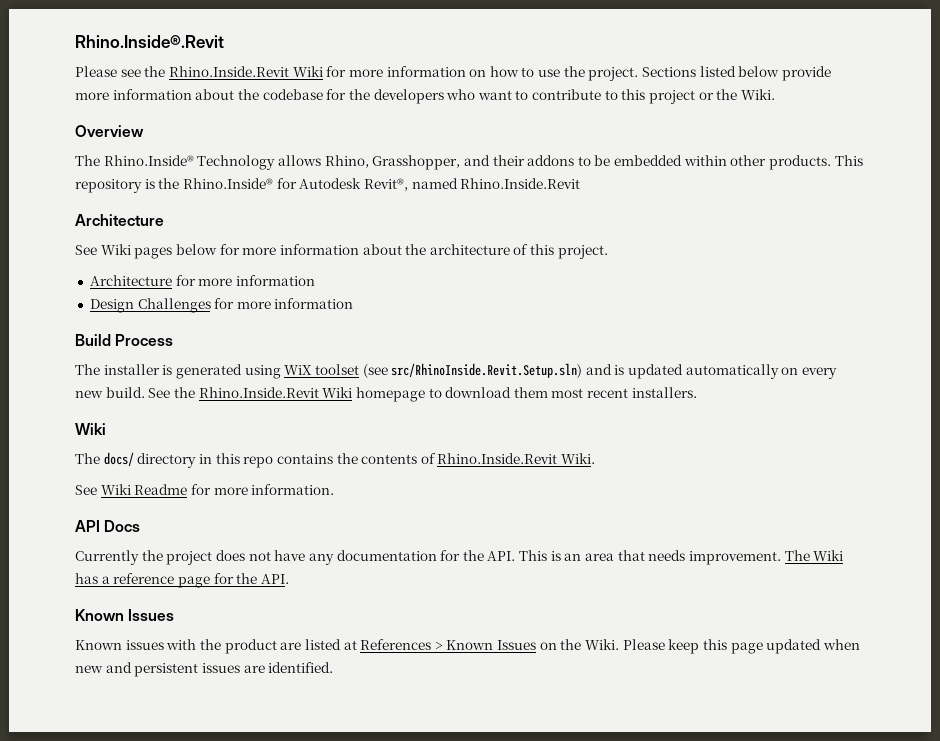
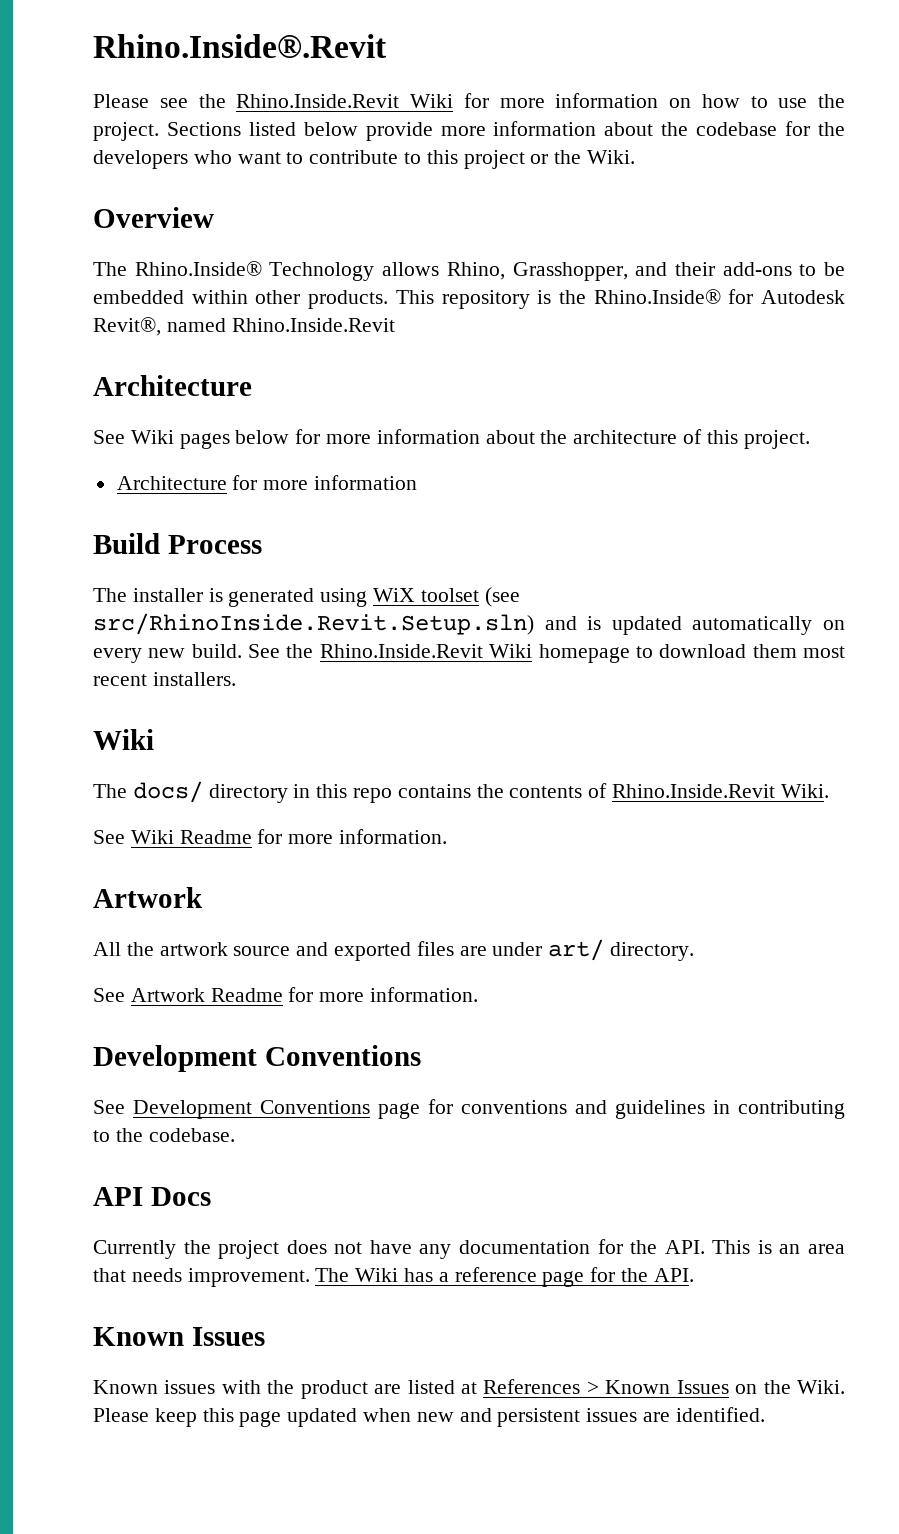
[527,155,575,166] addons -> [722,262,792,276] add-ons
[89,298,354,313] // Design Challenges for more information -> (418, 482) none
(335, 489) none -> [93,887,203,908] [93,939,695,961] [93,987,479,1002] [93,1045,421,1072] [93,1099,845,1119] [93,1128,235,1142] // Artwork // All the artwork source and exported files are under art/ directory. // See Artwork Readme for more information. // Development Conventions // See Development Conventions page for conventions and guidelines in contributing to the codebase.

